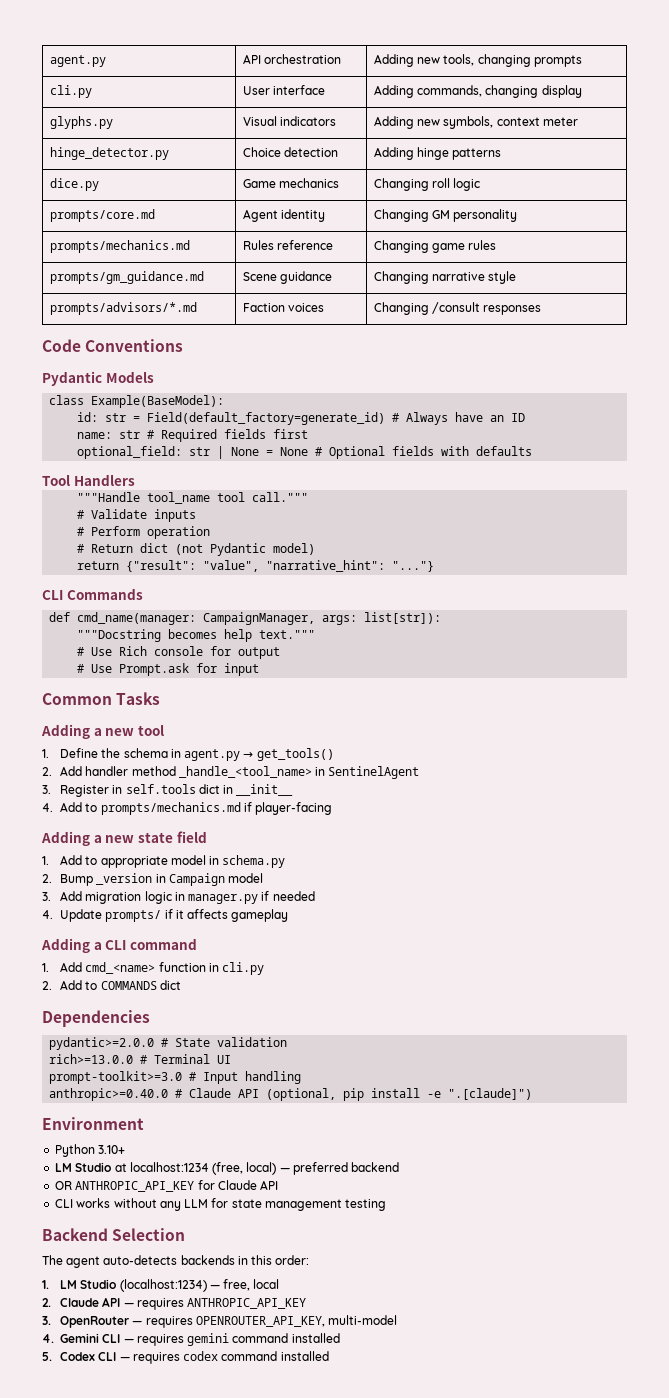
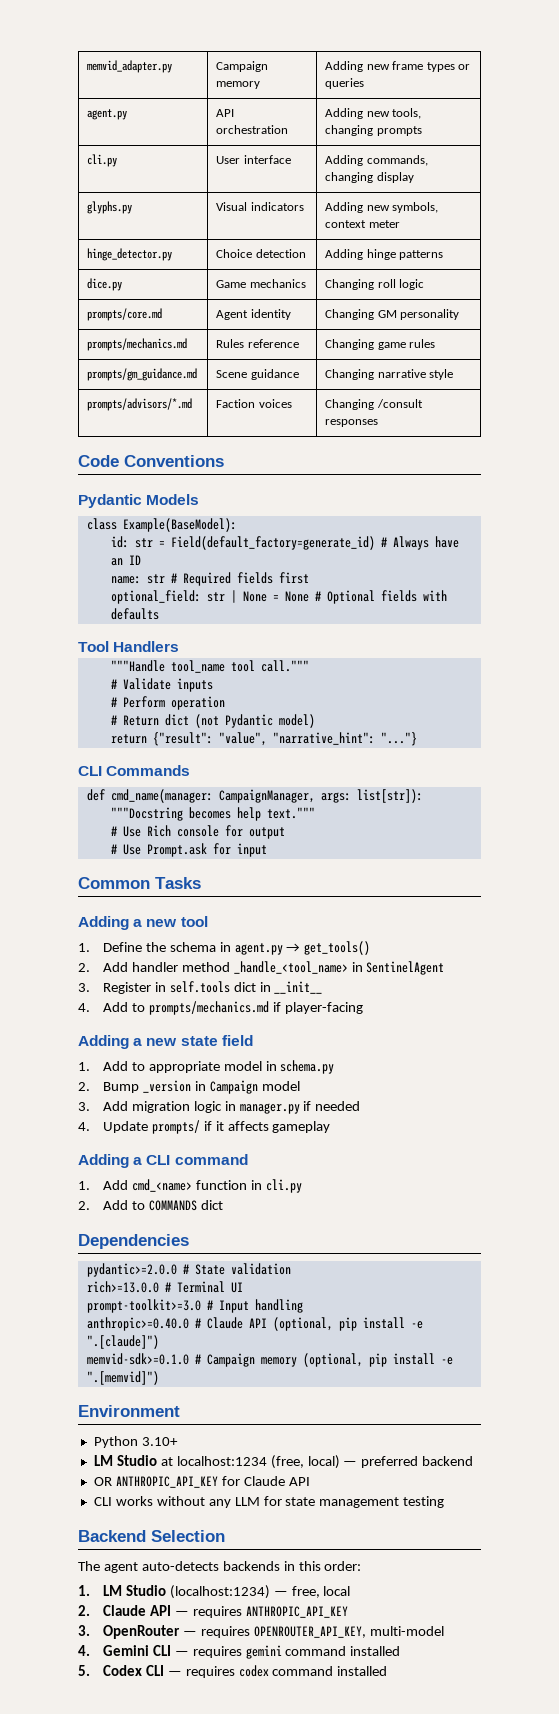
(49, 61) none -> [87,60,173,73] [216,61,269,72] [216,81,261,89] [325,61,471,72] [325,78,365,89] memvid_adapter.py | Campaign memory | Adding new frame types or queries //
(533, 1094) none -> [86,1353,453,1367] [86,1371,159,1385] // memvid-sdk>=0.1.0 # Campaign memory (optional, pip install -e ".[memvid]")

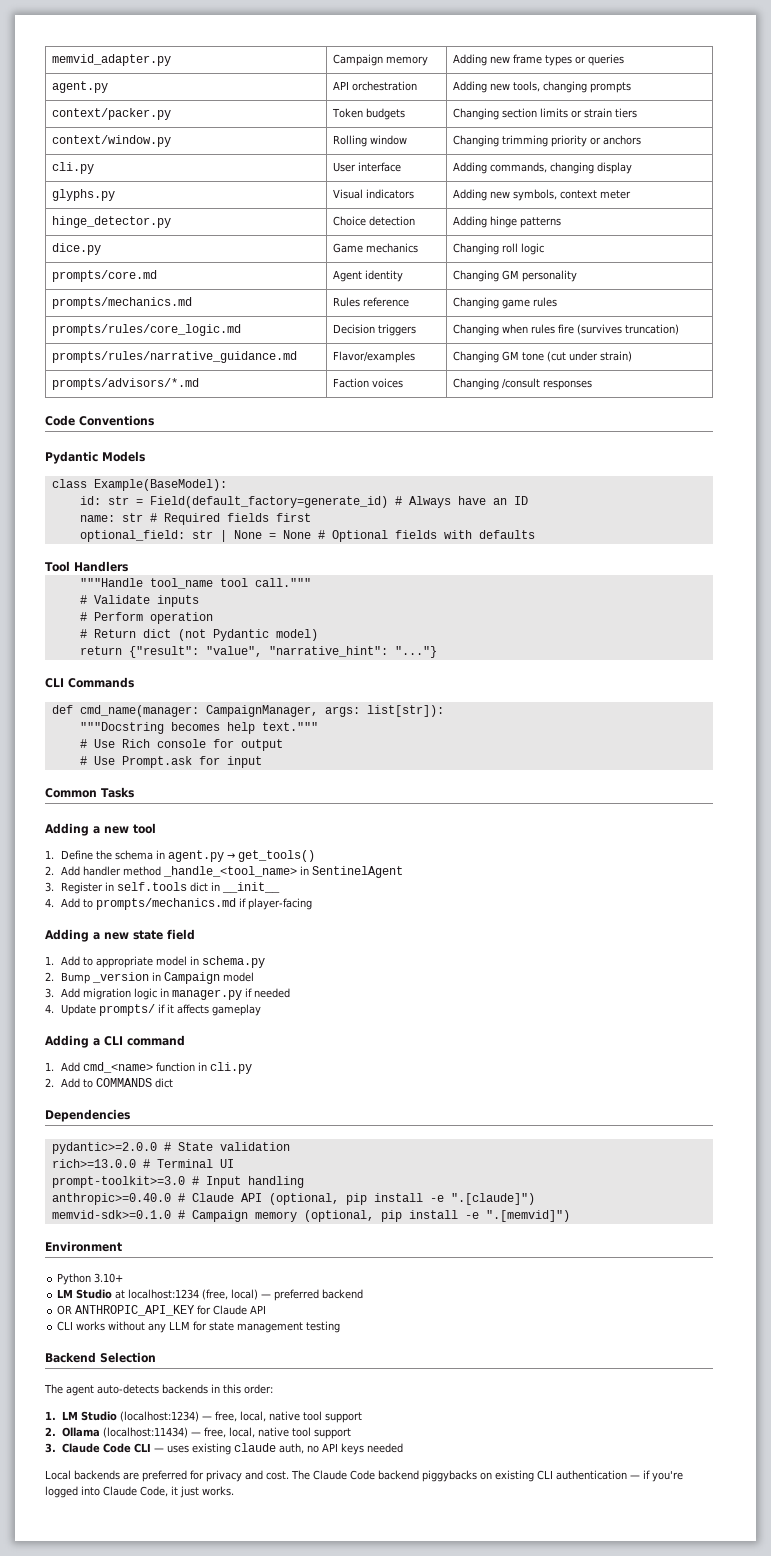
(422, 131) none -> [52,108,172,120] [332,108,406,120] [453,108,638,120] [52,135,172,147] [333,135,408,147] [453,135,642,147] // context/packer.py | Token budgets | Changing section limits or strain tiers // context/window.py | Rolling window | Changing trimming priority or anchors
[87,368,198,381] [216,369,299,380] [325,369,454,380] prompts/gm_guidance.md | Scene guidance | Changing narrative style -> [52,324,242,336] [333,324,417,336] [453,324,680,336] [52,351,298,363] [333,351,416,363] [453,351,633,363] prompts/rules/core_logic.md | Decision triggers | Changing when rules fire (survives truncation) // prompts/rules/narrative_guidance.md | Flavor/examples | Changing GM tone (cut under strain)
[323,1586,351,1596] [78,1605,348,1618] [78,1625,444,1639] [78,1645,401,1659] [78,1665,388,1678] local // 2. Claude API — requires ANTHROPIC_API_KEY // 3. OpenRouter — requires OPENROUTER_API_KEY, multi-model // 4. Gemini CLI — requires gemini command installed // 5. Codex CLI — requires codex command installed -> [239,1411,362,1423] [45,1427,351,1439] [45,1443,403,1455] [45,1470,683,1482] [45,1486,234,1498] local, native tool support // 2. Ollama (localhost:11434) — free, local, native tool support // 3. Claude Code CLI — uses existing claude auth, no API keys needed // Local backends are preferred for privacy and cost. The Claude Code backend piggybacks on existing CLI authentication — if you're logged into Claude Code, it just works.

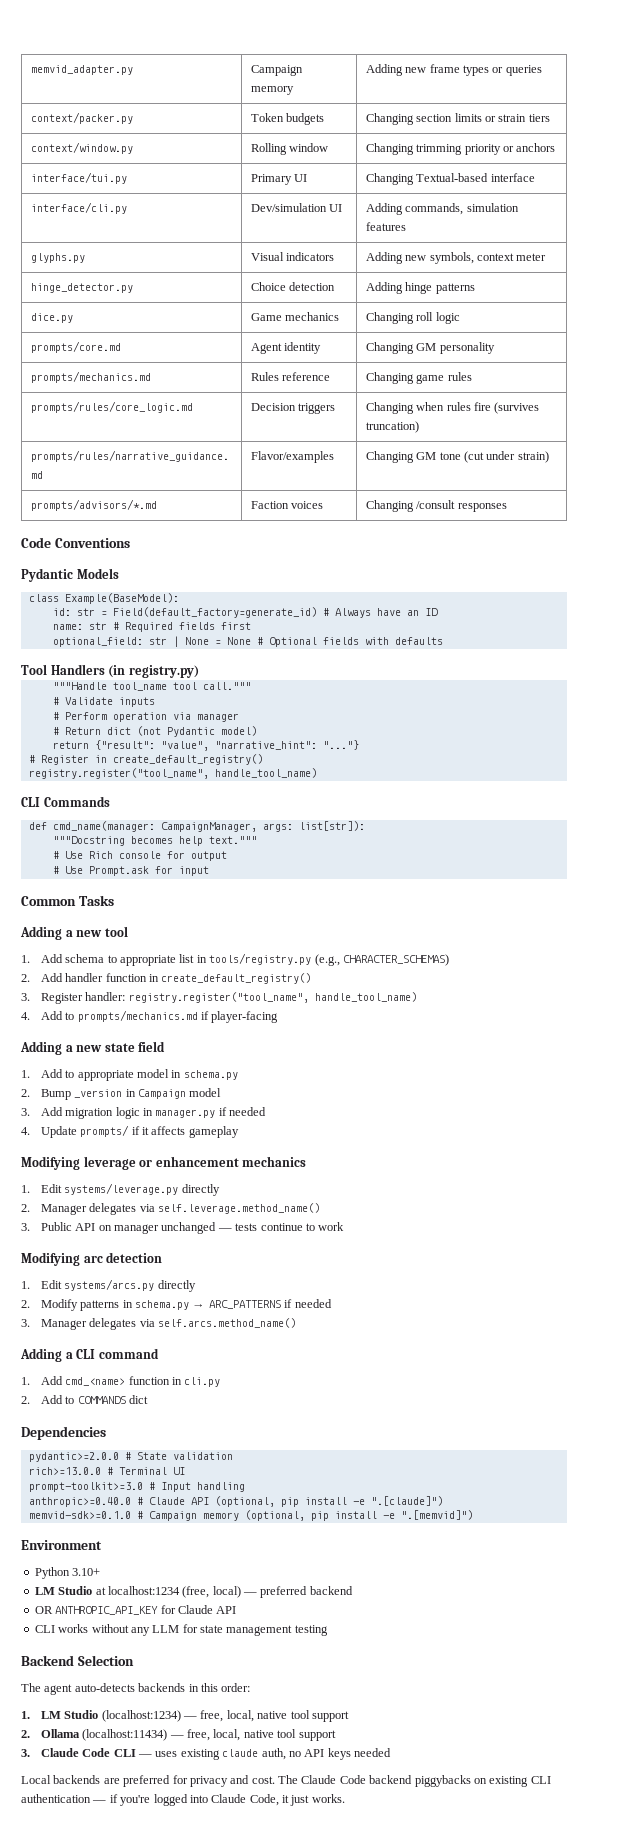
[52,81,109,93] [333,81,418,91] [453,81,632,93] // agent.py | API orchestration | Adding new tools, changing prompts -> (542, 70) none
[52,162,95,174] [333,162,402,172] cli.py | User interface -> [30,172,127,184] [250,174,308,185] [365,173,535,185] [30,202,127,214] [250,203,343,212] interface/tui.py | Primary UI | Changing Textual-based interface // interface/cli.py | Dev/simulation UI
[550,162,633,174] changing display -> [466,203,519,212] [365,222,406,231] simulation features
(128, 566) none -> [108,665,199,678] (in registry.py)
(213, 618) none -> [172,712,239,722] via manager
(437, 652) none -> [28,754,263,765] [28,768,317,779] // # Register in create_default_registry() // registry.register("tool_name", handle_tool_name)
[61,850,316,862] [45,866,404,878] [45,882,281,894] Define the schema in agent.py → get_tools() // 2. Add handler method _handle_<tool_name> in SentinelAgent // 3. Register in self.tools dict in __init__ -> [40,953,449,966] [21,973,312,984] [21,992,417,1004] Add schema to appropriate list in tools/registry.py (e.g., CHARACTER_SCHEMAS) // 2. Add handler function in create_default_registry() // 3. Register handler: registry.register("tool_name", handle_tool_name)
(262, 1010) none -> [21,1156,307,1170] [21,1183,220,1196] [21,1203,321,1215] [21,1222,345,1234] [21,1252,163,1266] [21,1279,196,1292] [21,1299,332,1311] [21,1318,297,1330] // Modifying leverage or enhancement mechanics // 1. Edit systems/leverage.py directly // 2. Manager delegates via self.leverage.method_name() // 3. Public API on manager unchanged — tests continue to work // Modifying arc detection // 1. Edit systems/arcs.py directly // 2. Modify patterns in schema.py → ARC_PATTERNS if needed // 3. Manager delegates via self.arcs.method_name()

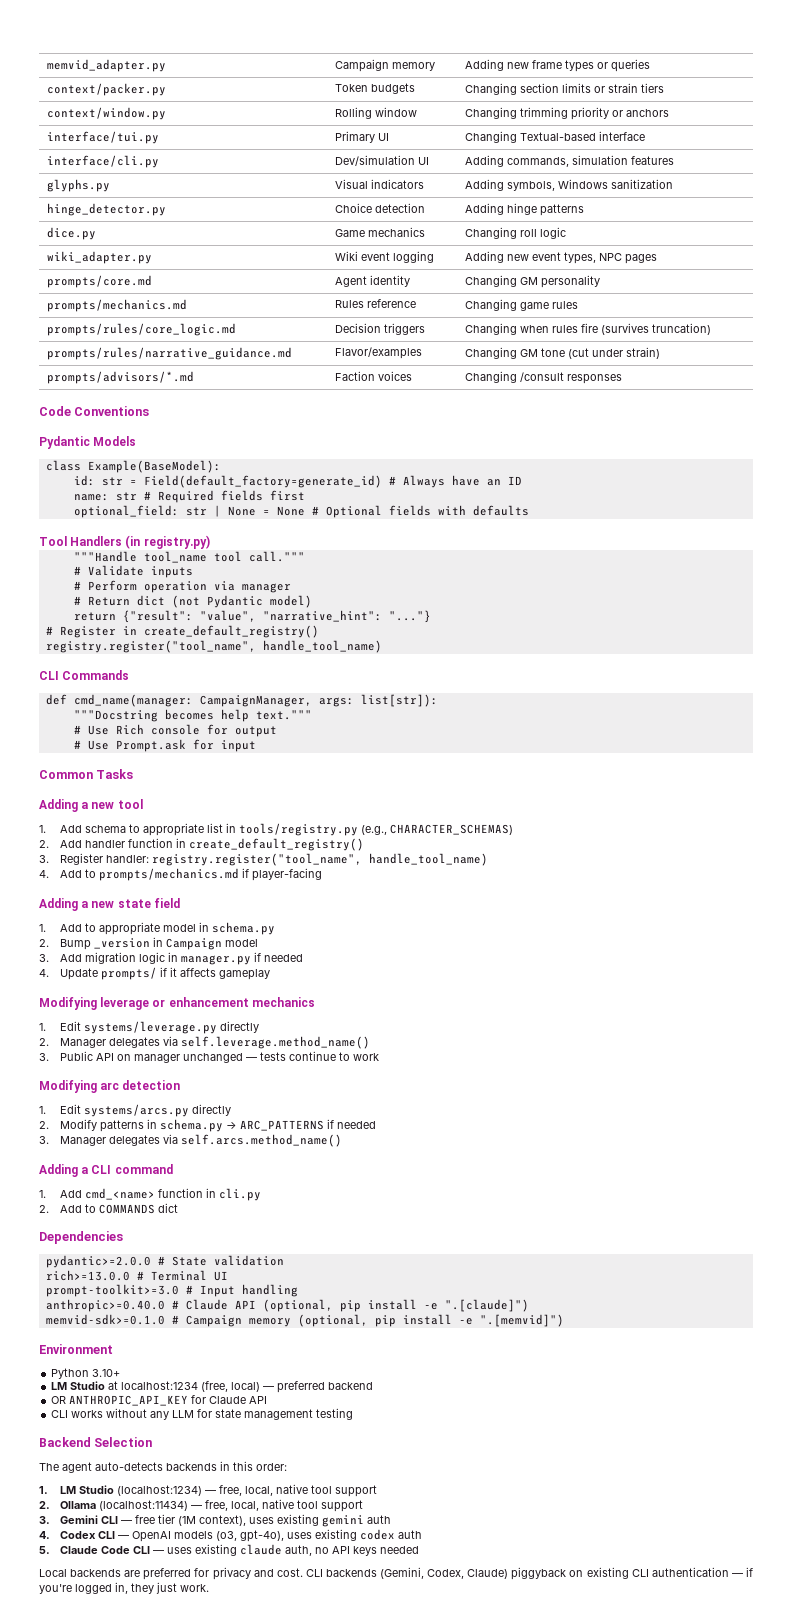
[405,252,547,264] new symbols, context meter -> [507,179,674,191] symbols, Windows sanitization
(460, 318) none -> [47,251,153,264] [335,251,435,263] [465,251,658,264] // wiki_adapter.py | Wiki event logging | Adding new event types, NPC pages
(30, 1753) none -> [60,1514,392,1527] [39,1529,423,1542] [39,1546,50,1554] Gemini CLI — free tier (1M context), uses existing gemini auth // 4. Codex CLI — OpenAI models (o3, gpt-4o), uses existing codex auth // 5.
[278,1775,471,1787] The Claude Code backend piggybacks -> [305,1567,567,1580] CLI backends (Gemini, Codex, Claude) piggyback
[189,1794,345,1806] into Claude Code, it just works. -> [115,1582,209,1594] in, they just work.

